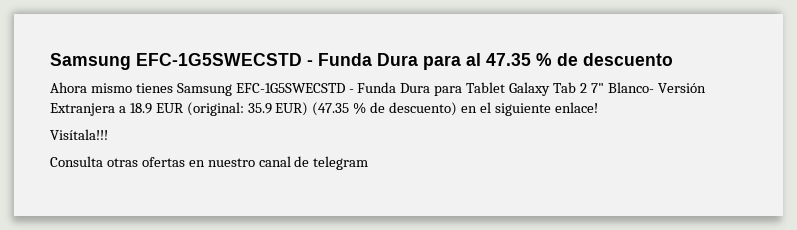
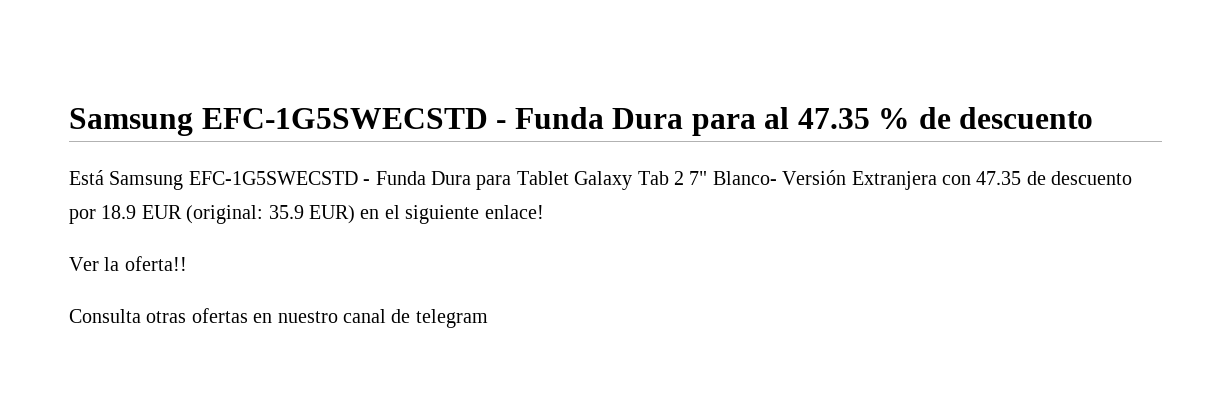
[50,82,173,93] Ahora mismo tienes -> [69,170,104,185] Está
[118,106,126,113] a -> [941,171,1133,185] [69,209,96,224] con 47.35 de descuento por
[312,102,458,116] (47.35 % de descuento) -> (355, 214) none
[50,129,108,140] Visítala!!! -> [69,256,187,271] Ver la oferta!!

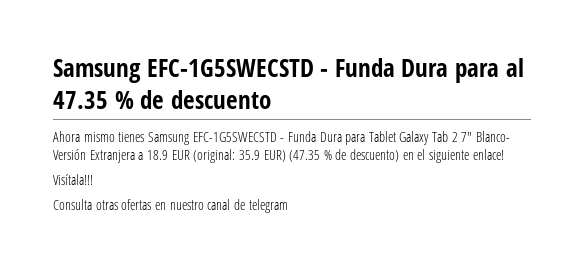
[69,170,104,185] Está -> [53,131,145,142] Ahora mismo tienes
[941,171,1133,185] [69,209,96,224] con 47.35 de descuento por -> [138,152,144,160] a
(355, 214) none -> [289,149,400,162] (47.35 % de descuento)
[69,256,187,271] Ver la oferta!! -> [53,174,93,185] Visítala!!!

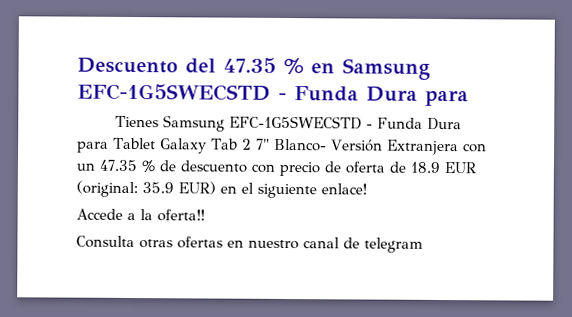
[53,58,524,83] [53,90,271,109] [53,131,145,142] Samsung EFC-1G5SWECSTD - Funda Dura para al 47.35 % de descuento // Ahora mismo tienes -> [77,57,431,80] [77,83,469,107] [114,115,159,128] Descuento del 47.35 % en Samsung EFC-1G5SWECSTD - Funda Dura para // Tienes
[138,152,144,160] a -> [462,143,487,153] [76,159,406,177] con un 47.35 % de descuento con precio de oferta de
[289,149,400,162] (47.35 % de descuento) -> (216, 188) none
[53,174,93,185] Visítala!!! -> [76,208,205,222] Accede a la oferta!!

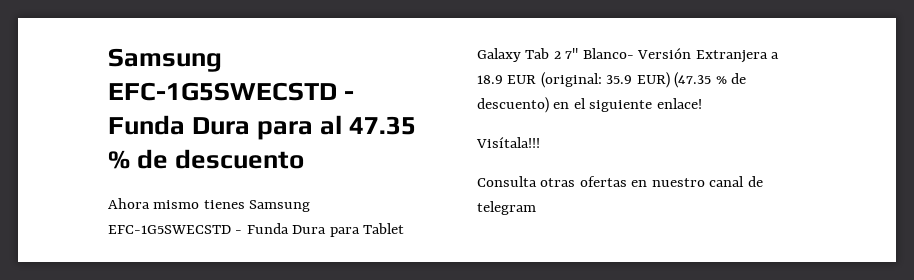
[77,57,431,80] [77,83,469,107] [114,115,159,128] Descuento del 47.35 % en Samsung EFC-1G5SWECSTD - Funda Dura para // Tienes -> [108,48,222,72] [108,82,355,101] [108,115,417,140] [108,149,305,169] [108,198,245,209] Samsung EFC-1G5SWECSTD - Funda Dura para al 47.35 % de descuento // Ahora mismo tienes
[462,143,487,153] [76,159,406,177] con un 47.35 % de descuento con precio de oferta de -> [771,52,780,59] a
(216, 188) none -> [674,72,747,88] [477,97,549,113] (47.35 % de descuento)
[76,208,205,222] Accede a la oferta!! -> [476,137,540,148] Visítala!!!

